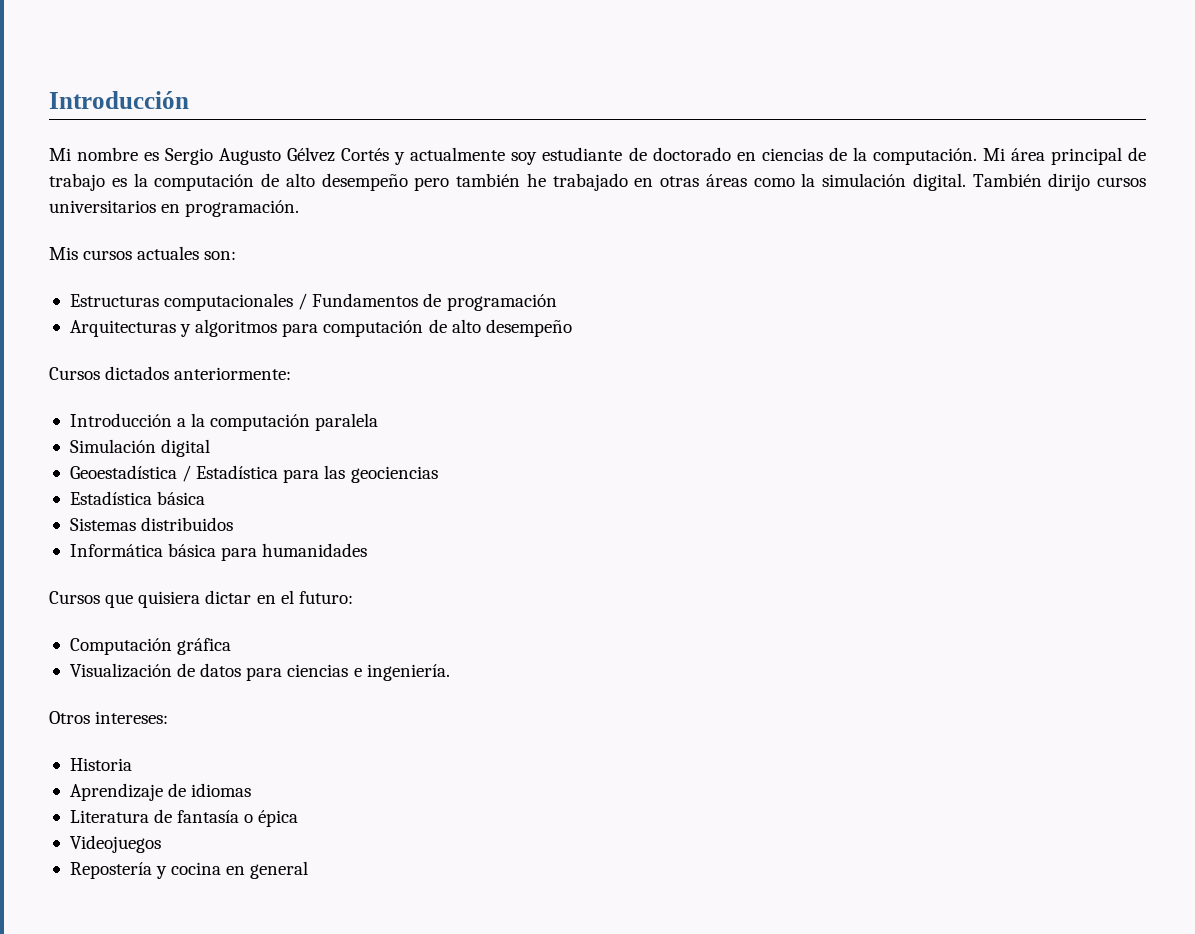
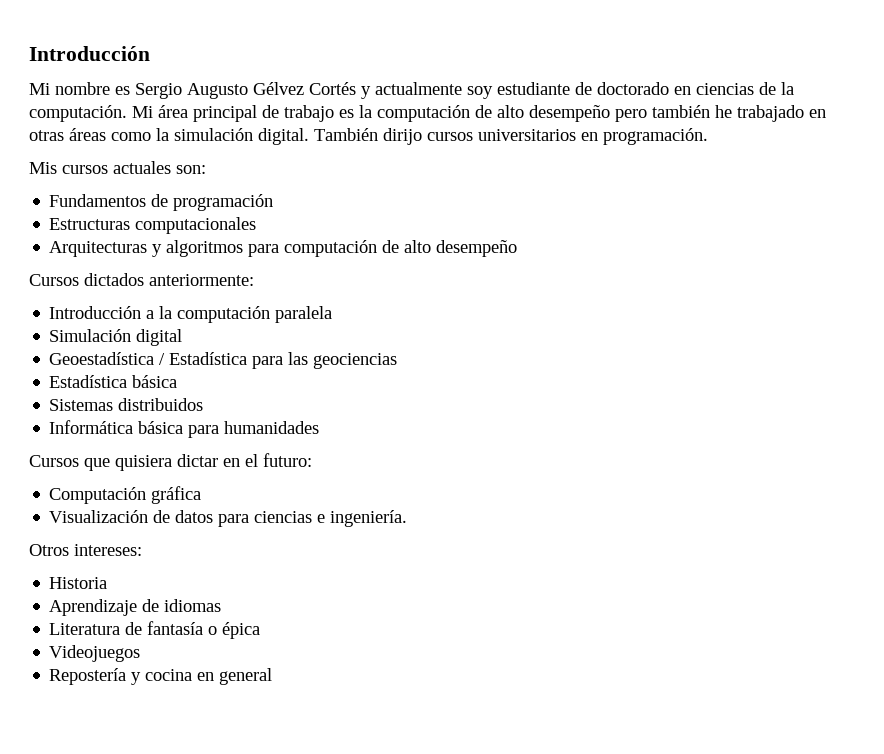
[69,293,308,311] Estructuras computacionales / -> (206, 169) none
(557, 302) none -> [49,217,257,234] // Estructuras computacionales

